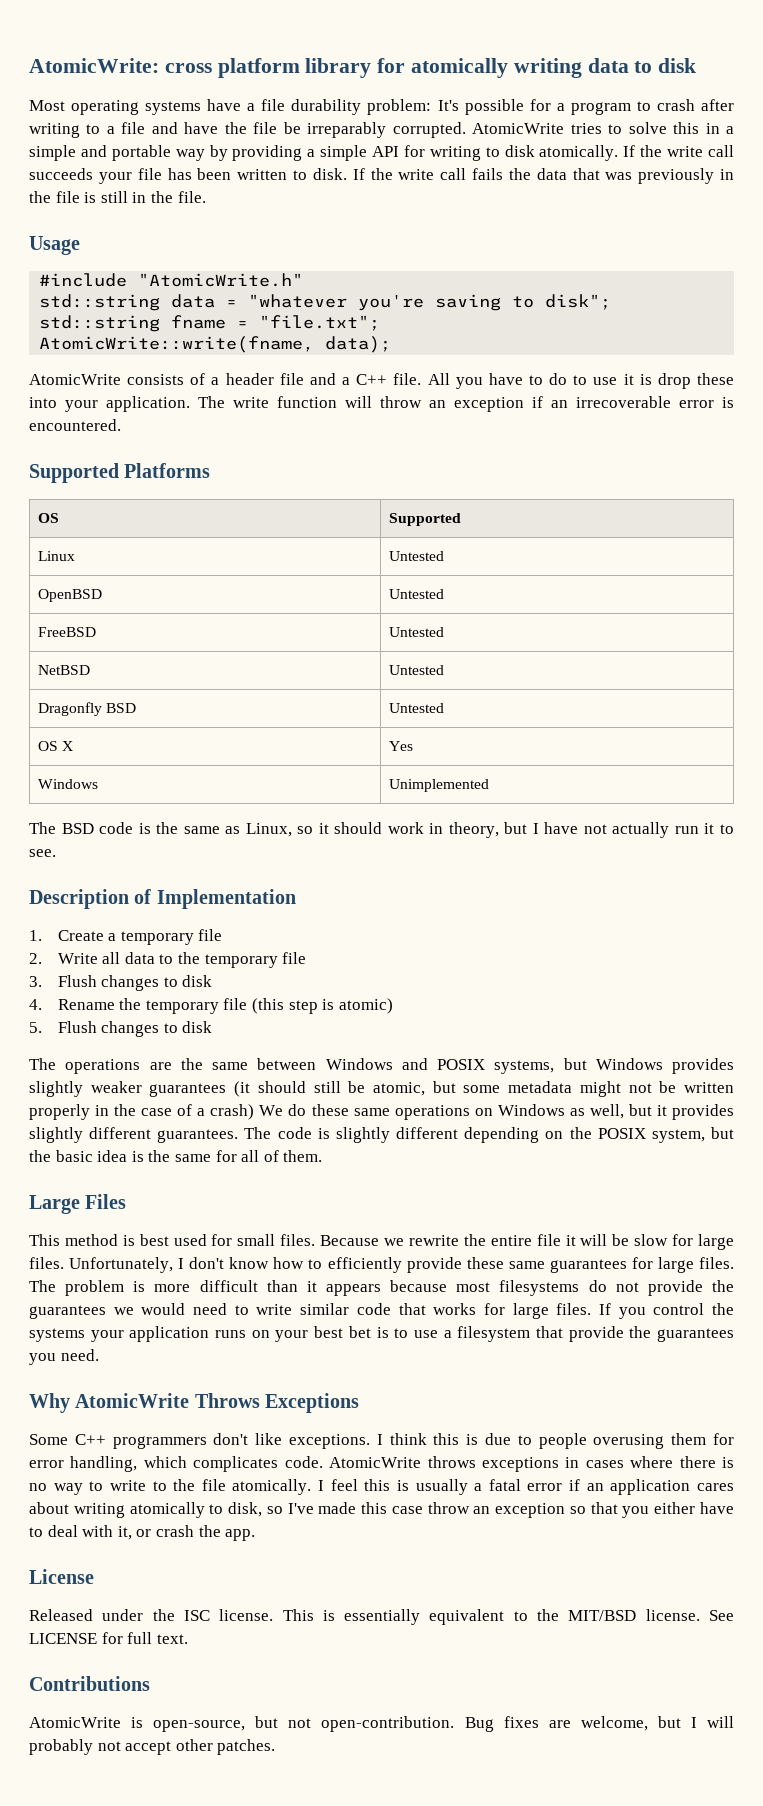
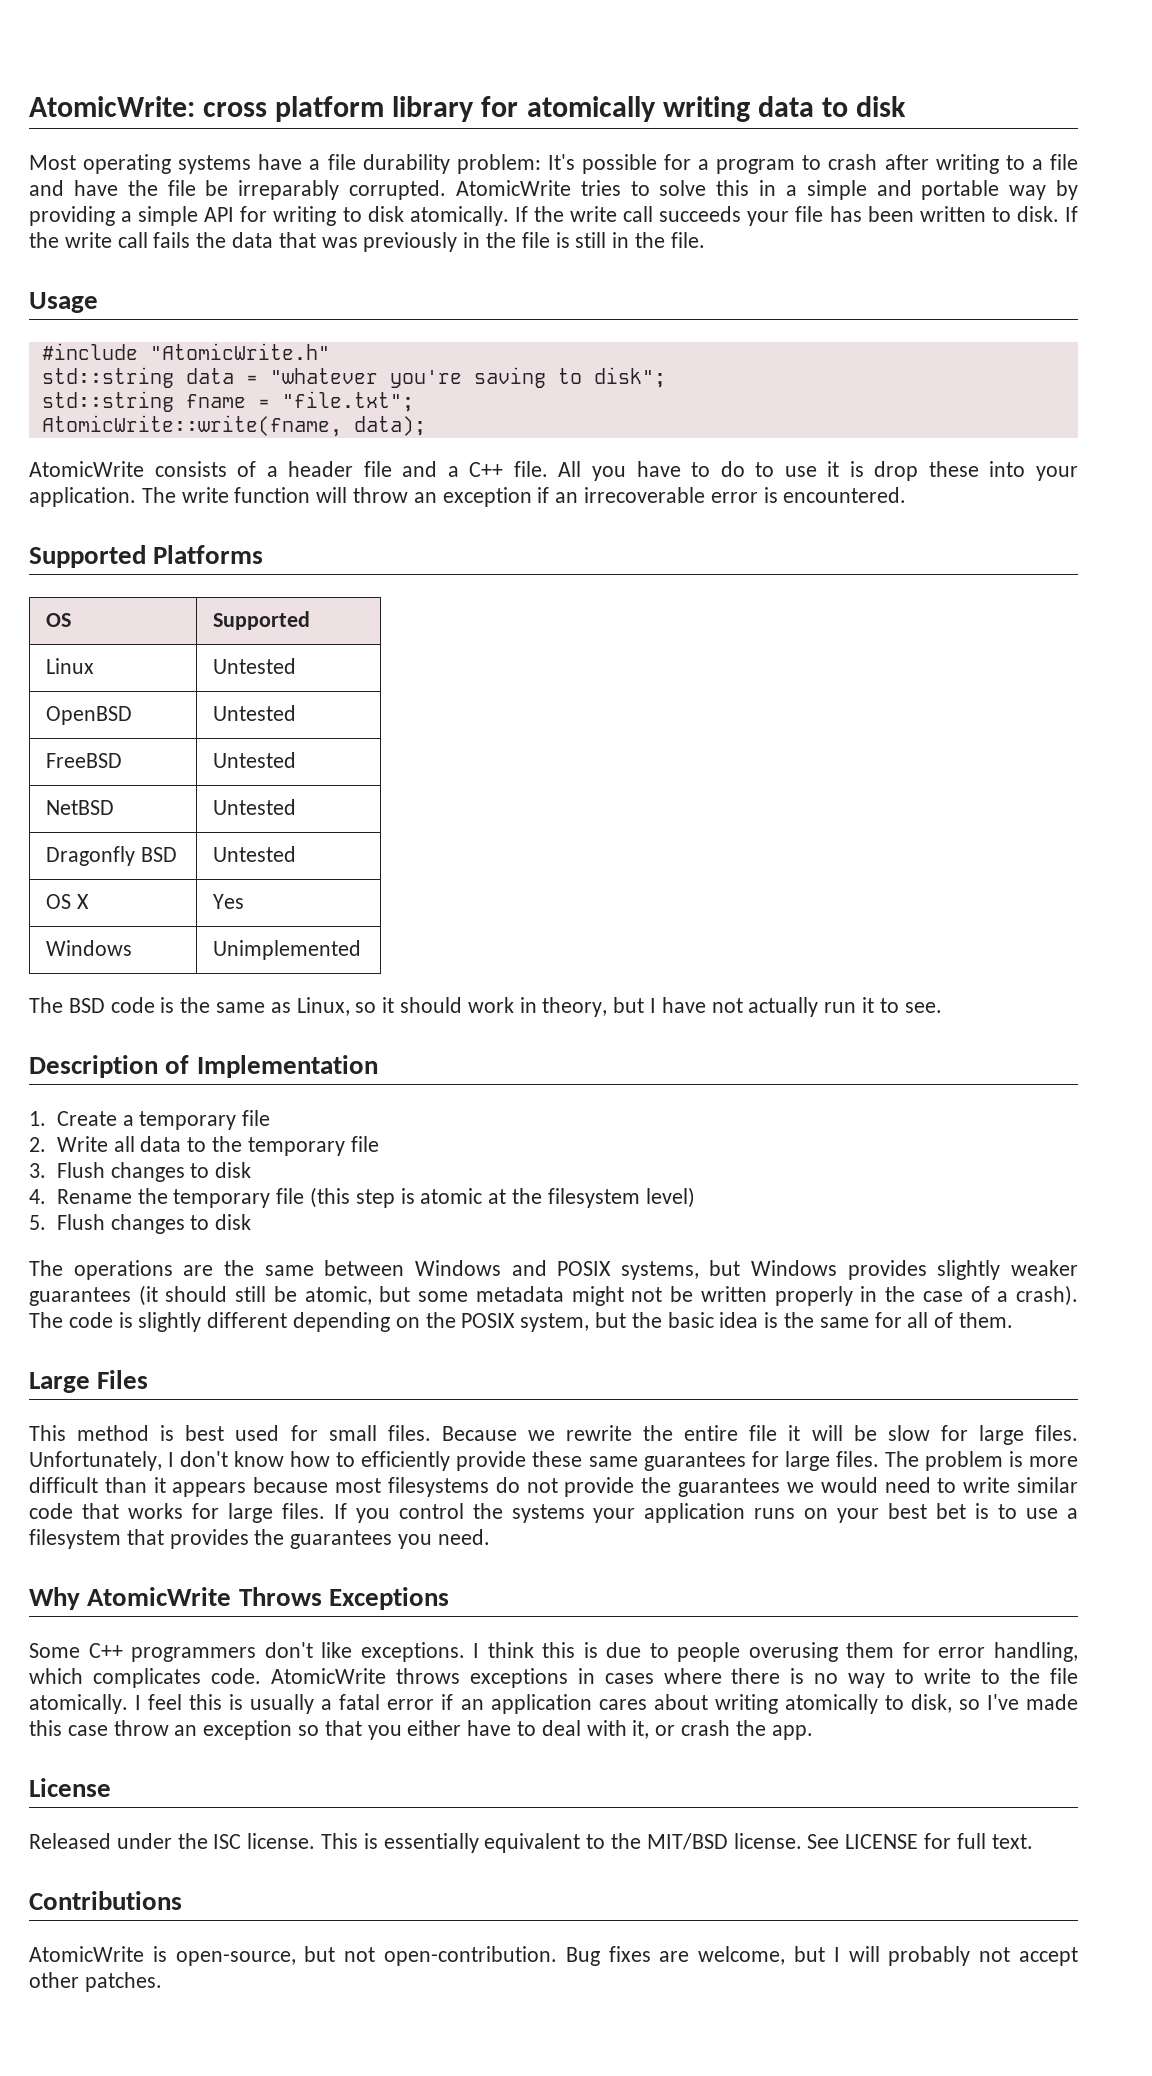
[338,998,393,1014] atomic) -> [420,1187,695,1208] atomic at the filesystem level)
[210,1104,734,1120] [29,1127,239,1143] crash) We do these same operations on Windows as well, but it provides slightly different guarantees. -> [1015,1285,1078,1306] crash).
[568,1326,624,1342] provide -> [169,1529,249,1549] provides

